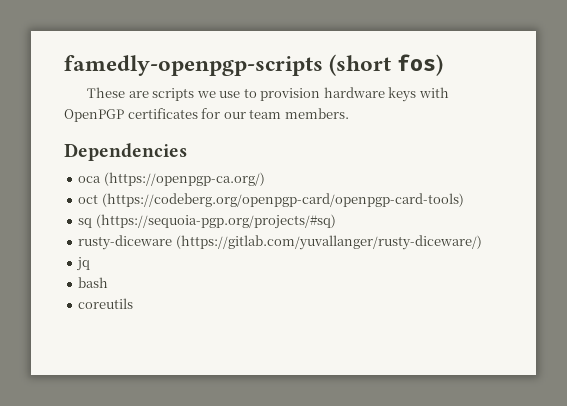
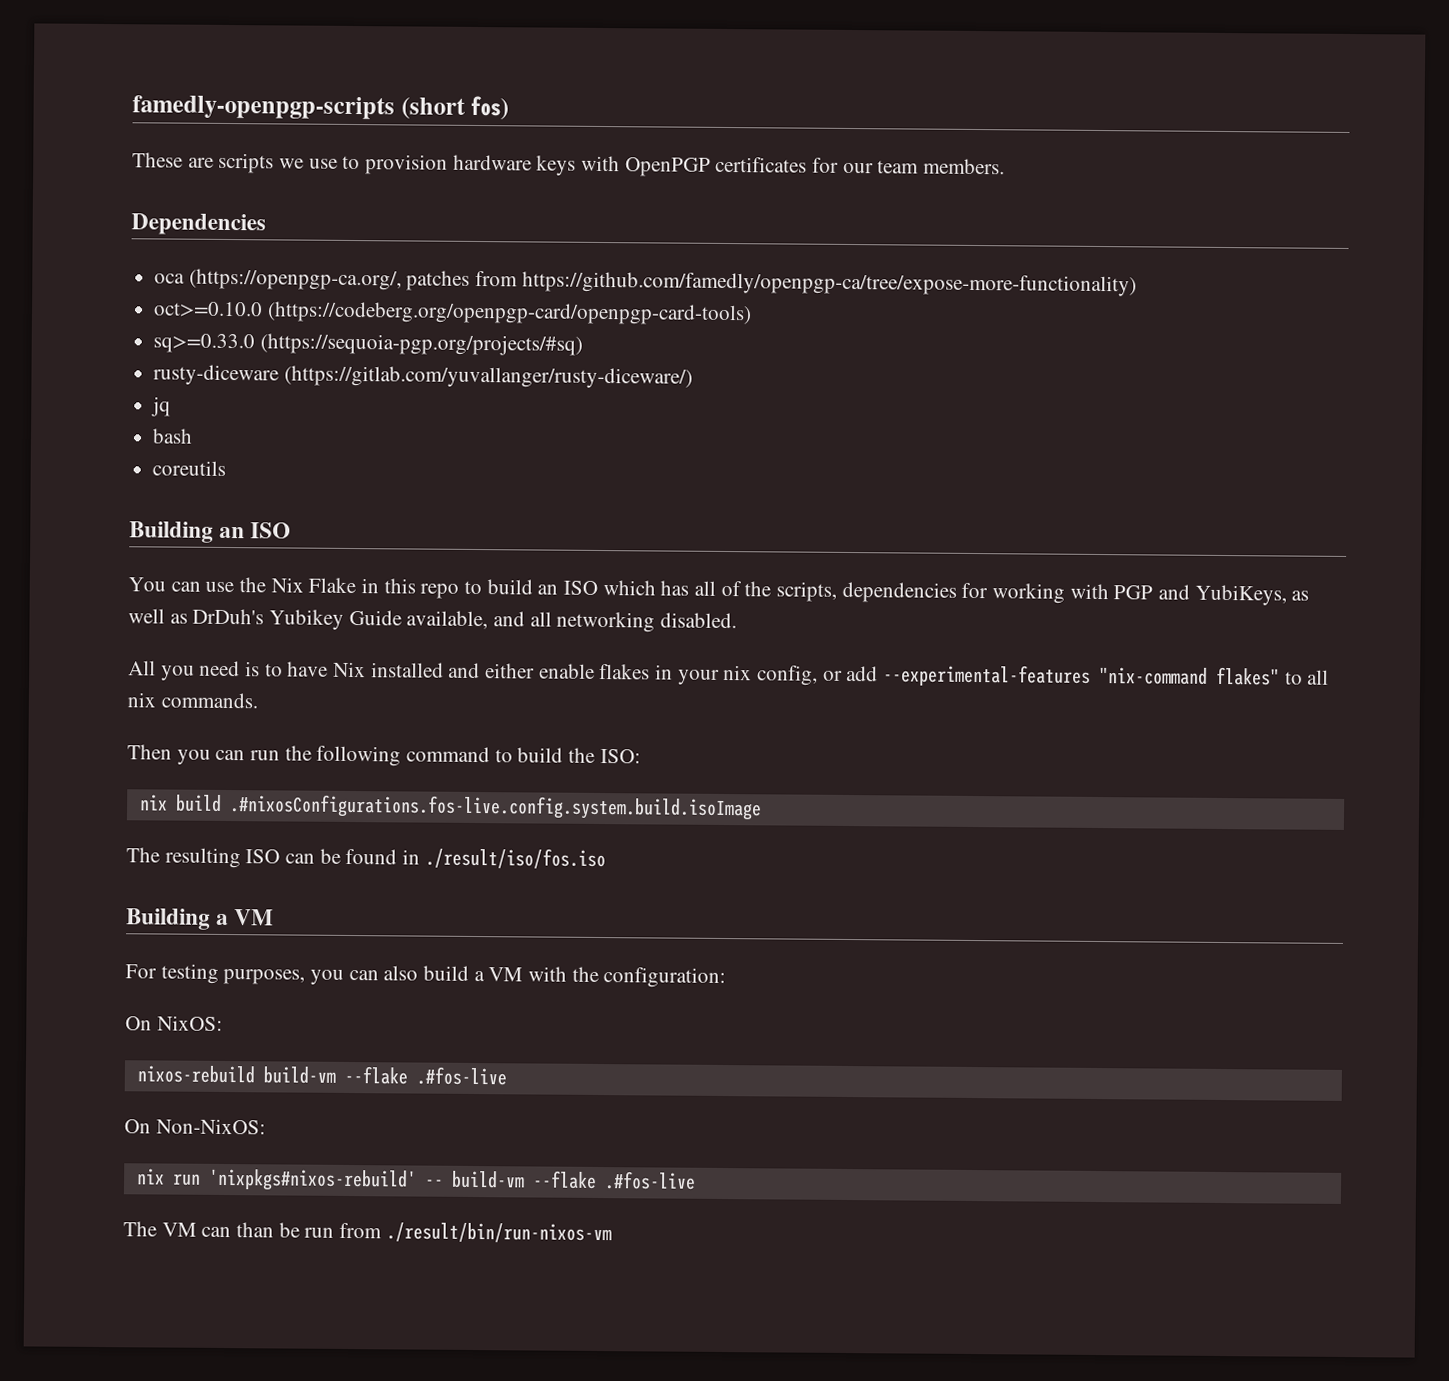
[103,172,265,186] [78,194,99,204] (https://openpgp-ca.org/) // oct -> [188,268,1137,297] [153,301,264,318] (https://openpgp-ca.org/, patches from https://github.com/famedly/openpgp-ca/tree/expose-more-functionality) // oct>=0.10.0
[78,218,93,228] sq -> [153,333,256,354] sq>=0.33.0
(134, 303) none -> [129,521,292,543] [128,577,1310,606] [128,608,738,633] [128,660,1330,687] [127,692,258,709] [127,744,641,767] [139,794,762,821] [126,847,606,870] [126,908,275,930] [125,963,727,989] [125,1015,223,1031] [136,1065,507,1086] [124,1118,266,1135] [136,1168,696,1192] [123,1221,612,1244] // Building an ISO // You can use the Nix Flake in this repo to build an ISO which has all of the scripts, dependencies for working with PGP and YubiKeys, as well as DrDuh's Yubikey Guide available, and all networking disabled. // All you need is to have Nix installed and either enable flakes in your nix config, or add --experimental-features "nix-command flakes" to all nix commands. // Then you can run the following command to build the ISO: // nix build .#nixosConfigurations.fos-live.config.system.build.isoImage // The resulting ISO can be found in ./result/iso/fos.iso // Building a VM // For testing purposes, you can also build a VM with the configuration: // On NixOS: // nixos-rebuild build-vm --flake .#fos-live // On Non-NixOS: // nix run 'nixpkgs#nixos-rebuild' -- build-vm --flake .#fos-live // The VM can than be run from ./result/bin/run-nixos-vm

